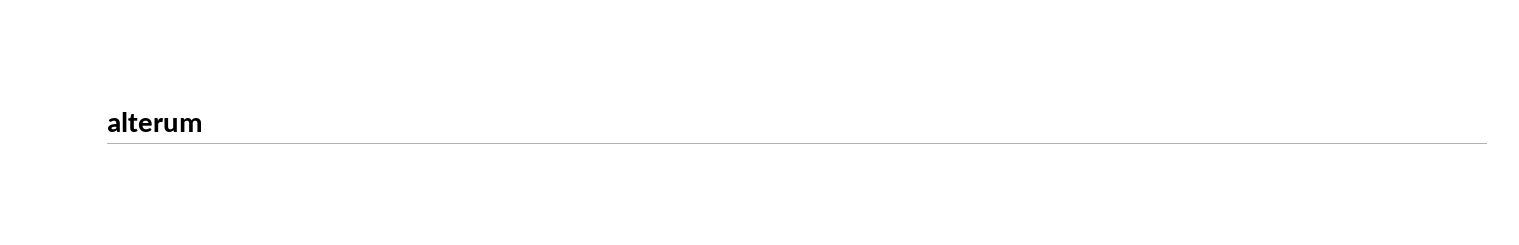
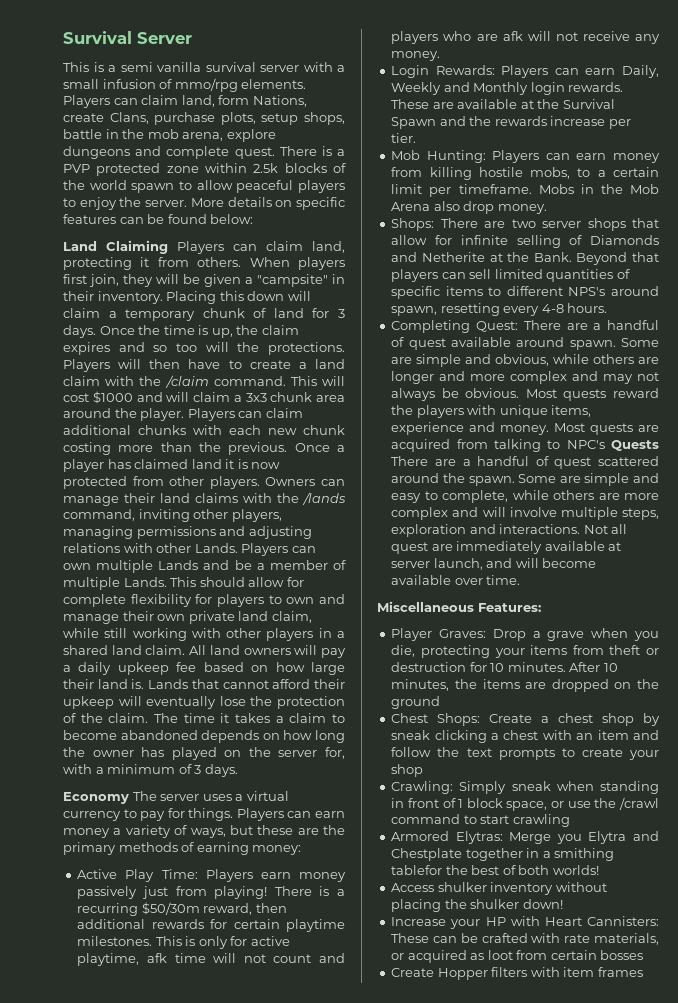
[107,112,203,132] alterum -> [63,31,192,44] [63,62,345,72] [63,78,307,92] [63,95,307,108] [63,112,345,125] [63,129,276,142] [63,146,345,159] [63,163,347,176] [63,180,345,193] [63,197,345,210] [63,214,254,224] [63,240,345,254] [63,257,345,270] [63,274,345,287] [63,291,311,304] [63,308,345,321] [63,325,299,338] [63,342,345,355] [63,359,345,372] [63,375,345,388] [63,391,345,404] [63,408,303,421] [63,425,345,435] [63,442,346,455] [63,459,281,472] [63,476,345,489] [63,492,346,506] [63,509,282,522] [63,526,312,539] [63,543,316,556] [63,560,346,573] [63,577,304,590] [63,594,345,607] [63,611,312,624] [63,628,345,641] [63,645,347,658] [63,662,345,675] [63,679,346,689] [63,696,345,709] [63,713,345,723] [63,730,345,743] [63,747,346,760] [63,764,238,777] [63,791,289,804] [63,808,345,821] [63,825,345,838] [63,842,302,855] [77,869,346,882] [77,886,345,899] [77,902,287,916] [77,919,345,932] [77,936,290,949] [77,953,345,966] [391,31,660,44] [391,51,441,61] [391,65,659,78] [391,82,624,95] [391,99,615,109] [391,116,631,129] [391,133,417,143] [391,150,660,163] [391,167,659,180] [391,184,659,197] [391,201,547,214] [391,218,659,231] [391,235,659,248] [391,252,659,265] [391,269,630,282] [391,286,659,299] [391,303,608,316] [391,320,659,333] [391,337,659,350] [391,354,659,367] [391,371,659,384] [391,388,659,401] [391,405,592,418] [391,422,659,435] [391,439,659,452] [391,456,659,469] [391,473,659,486] [391,490,659,503] [391,507,659,520] [391,524,628,537] [391,541,622,554] [391,558,597,570] [391,575,521,585] [377,601,541,612] [391,628,659,641] [391,645,659,658] [391,662,618,672] [391,679,659,692] [391,696,441,709] [391,713,660,726] [391,730,659,743] [391,747,659,760] [391,764,424,777] [391,781,659,794] [391,797,659,811] [391,814,570,827] [391,831,659,844] [391,848,615,861] [391,865,599,875] [391,882,607,895] [391,899,563,912] [391,916,659,929] [391,933,659,945] [391,950,644,963] [391,967,643,980] Survival Server // This is a semi vanilla survival server with a small infusion of mmo/rpg elements. Players can claim land, form Nations, create Clans, purchase plots, setup shops, battle in the mob arena, explore dungeons and complete quest. There is a PVP protected zone within 2.5k blocks of the world spawn to allow peaceful players to enjoy the server. More details on specific features can be found below: // Land Claiming Players can claim land, protecting it from others. When players first join, they will be given a "campsite" in their inventory. Placing this down will claim a temporary chunk of land for 3 days. Once the time is up, the claim expires and so too will the protections. Players will then have to create a land claim with the /claim command. This will cost $1000 and will claim a 3x3 chunk area around the player. Players can claim additional chunks with each new chunk costing more than the previous. Once a player has claimed land it is now protected from other players. Owners can manage their land claims with the /lands command, inviting other players, managing permissions and adjusting relations with other Lands. Players can own multiple Lands and be a member of multiple Lands. This should allow for complete flexibility for players to own and manage their own private land claim, while still working with other players in a shared land claim. All land owners will pay a daily upkeep fee based on how large their land is. Lands that cannot afford their upkeep will eventually lose the protection of the claim. The time it takes a claim to become abandoned depends on how long the owner has played on the server for, with a minimum of 3 days. // Economy The server uses a virtual currency to pay for things. Players can earn money a variety of ways, but these are the primary methods of earning money: // Active Play Time: Players earn money passively just from playing! There is a recurring $50/30m reward, then additional rewards for certain playtime milestones. This is only for active playtime, afk time will not count and players who are afk will not receive any money. // Login Rewards: Players can earn Daily, Weekly and Monthly login rewards. These are available at the Survival Spawn and the rewards increase per tier. // Mob Hunting: Players can earn money from killing hostile mobs, to a certain limit per timeframe. Mobs in the Mob Arena also drop money. // Shops: There are two server shops that allow for infinite selling of Diamonds and Netherite at the Bank. Beyond that players can sell limited quantities of specific items to different NPS's around spawn, resetting every 4-8 hours. // Completing Quest: There are a handful of quest available around spawn. Some are simple and obvious, while others are longer and more complex and may not always be obvious. Most quests reward the players with unique items, experience and money. Most quests are acquired from talking to NPC's Quests There are a handful of quest scattered around the spawn. Some are simple and easy to complete, while others are more complex and will involve multiple steps, exploration and interactions. Not all quest are immediately available at server launch, and will become available over time. // Miscellaneous Features: // Player Graves: Drop a grave when you die, protecting your items from theft or destruction for 10 minutes. After 10 minutes, the items are dropped on the ground // Chest Shops: Create a chest shop by sneak clicking a chest with an item and follow the text prompts to create your shop // Crawling: Simply sneak when standing in front of 1 block space, or use the /crawl command to start crawling // Armored Elytras: Merge you Elytra and Chestplate together in a smithing tablefor the best of both worlds! // Access shulker inventory without placing the shulker down! // Increase your HP with Heart Cannisters: These can be crafted with rate materials, or acquired as loot from certain bosses // Create Hopper filters with item frames

